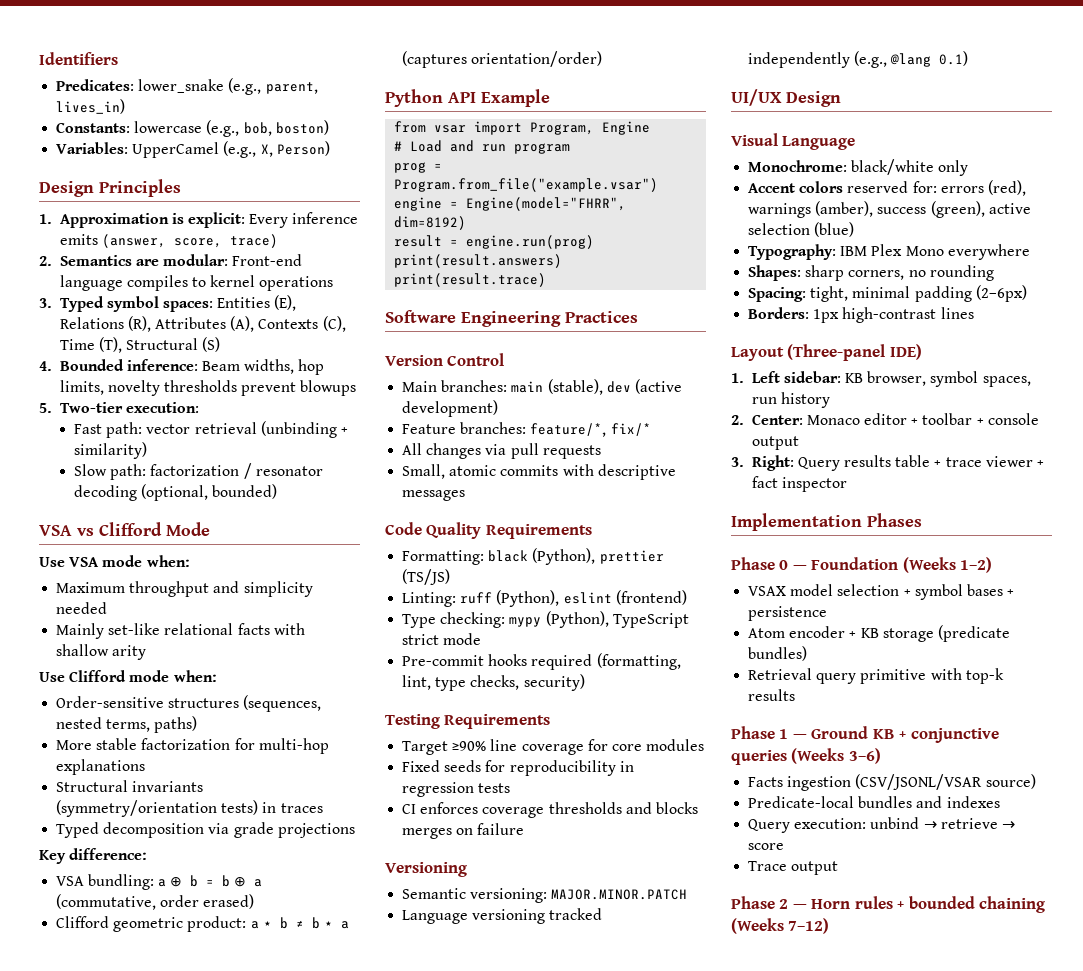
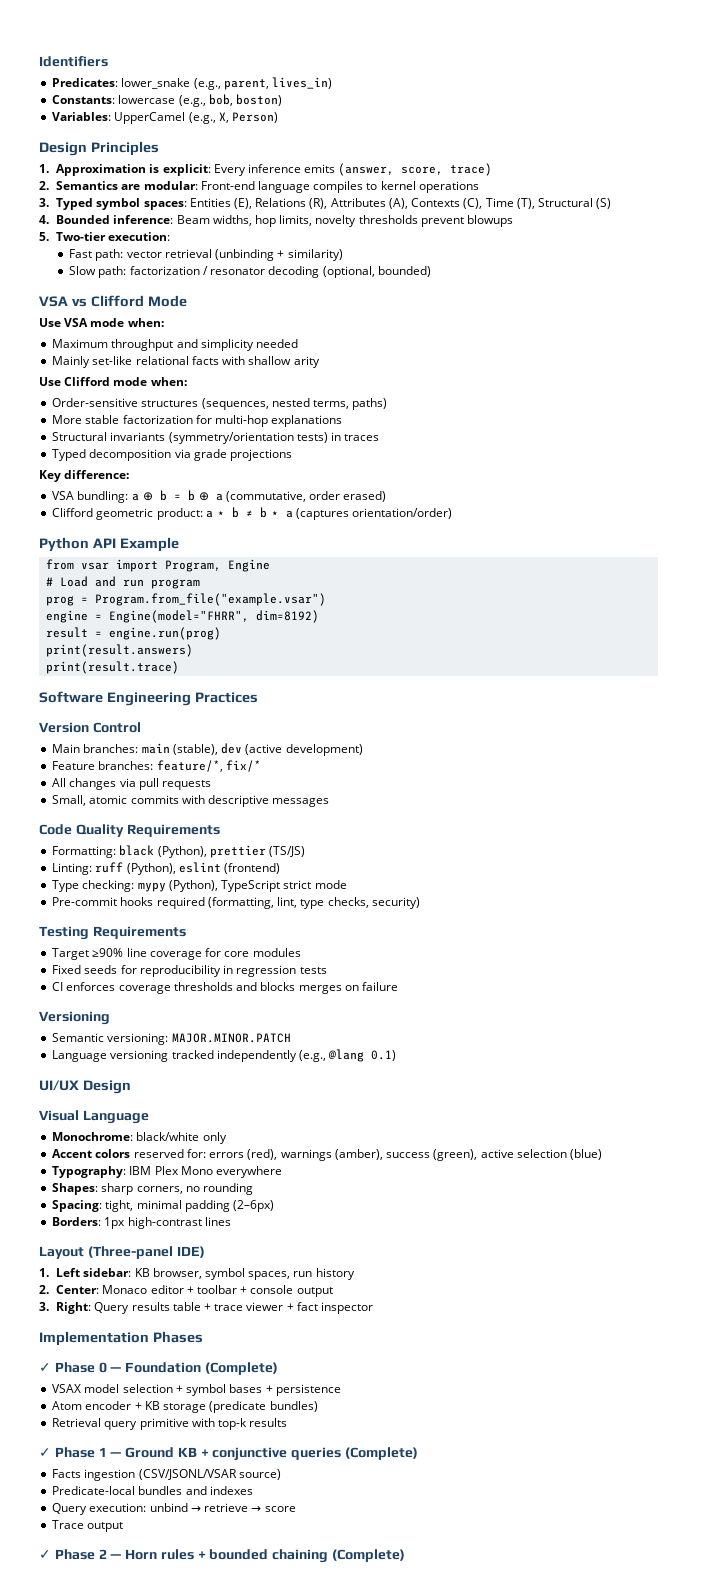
(922, 520) none -> [39,1363,51,1372] ✓
[902,557,993,573] (Weeks 1–2) -> [204,1362,278,1375] (Complete)
(796, 695) none -> [39,1448,51,1457] ✓
[791,748,881,764] (Weeks 3–6) -> [345,1447,419,1460] (Complete)
(839, 868) none -> [39,1550,51,1559] ✓
[731,918,830,934] (Weeks 7–12) -> [332,1549,406,1562] (Complete)

